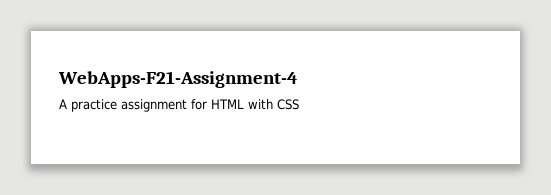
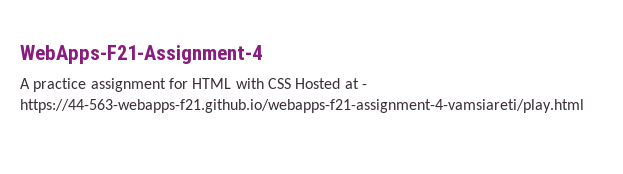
(299, 104) none -> [295,78,367,89] [20,99,584,113] Hosted at - https://44-563-webapps-f21.github.io/webapps-f21-assignment-4-vamsiareti/play.html

